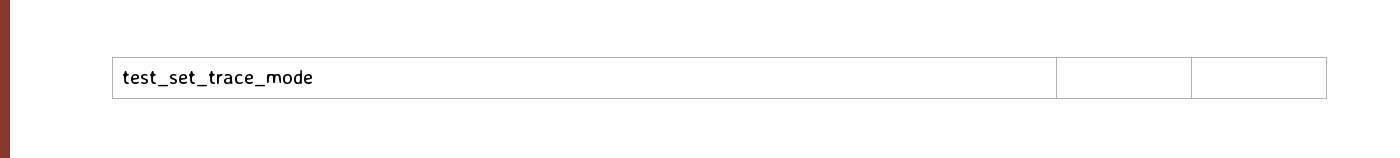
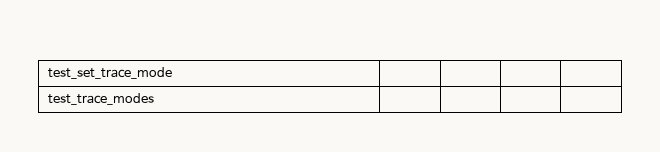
(314, 78) none -> [47,93,154,105] | | // test_trace_modes | | | |

